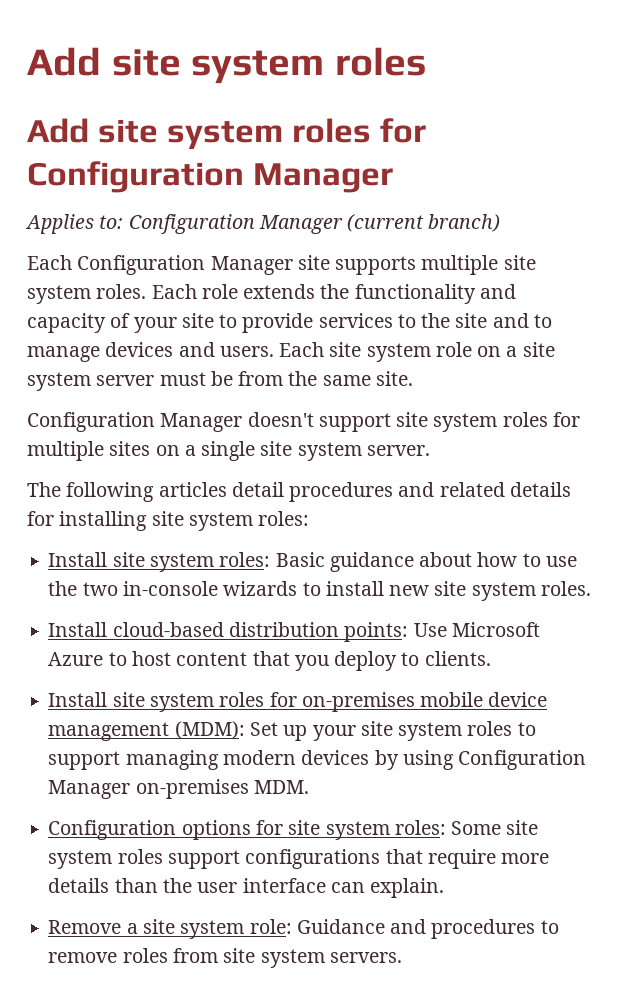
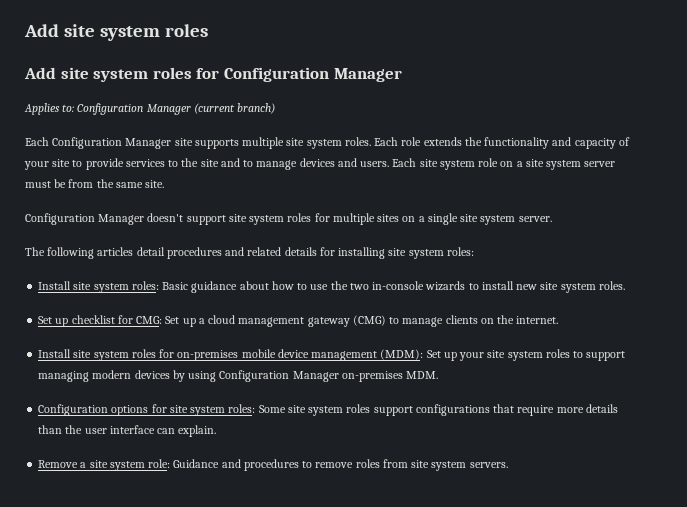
[48,622,540,642] [48,651,491,671] Install cloud-based distribution points: Use Microsoft Azure to host content that you deploy to clients. -> [38,315,559,327] Set up checklist for CMG: Set up a cloud management gateway (CMG) to manage clients on the internet.

